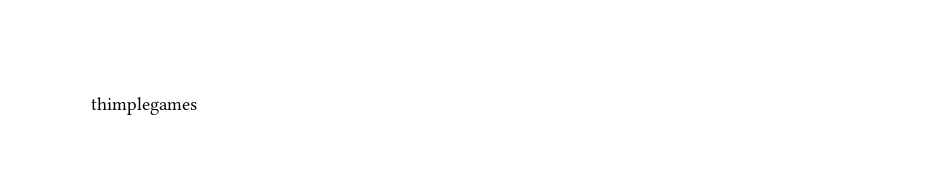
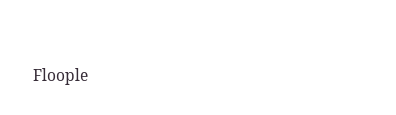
[91,97,197,115] thimplegames -> [33,68,88,85] Floople

